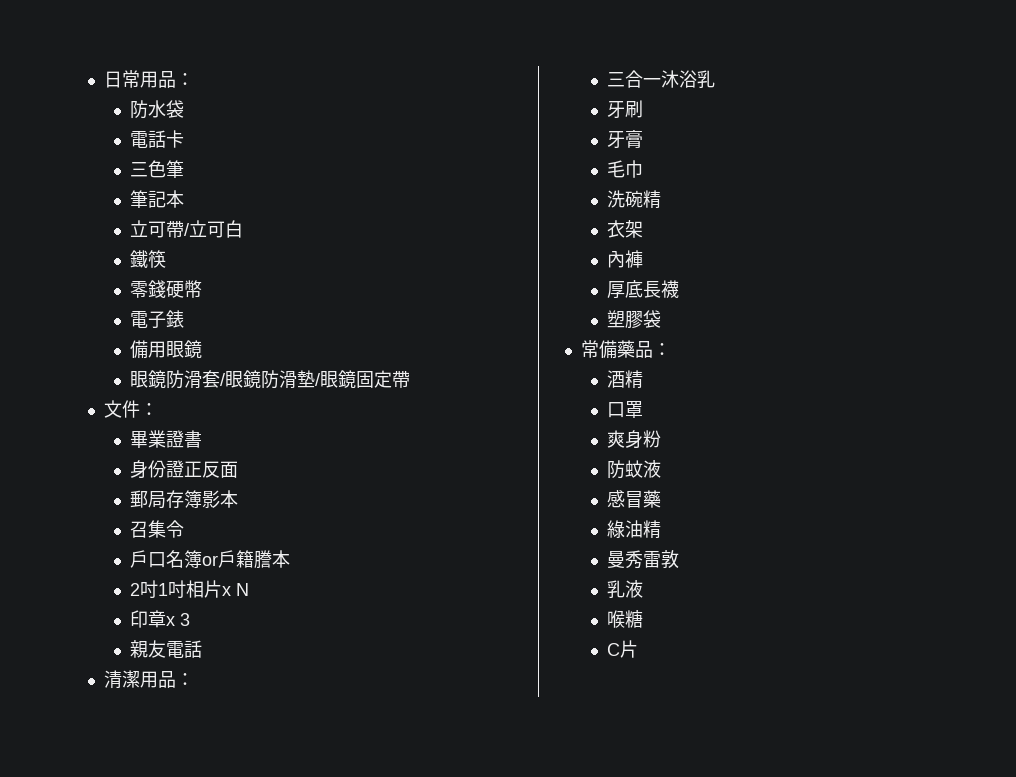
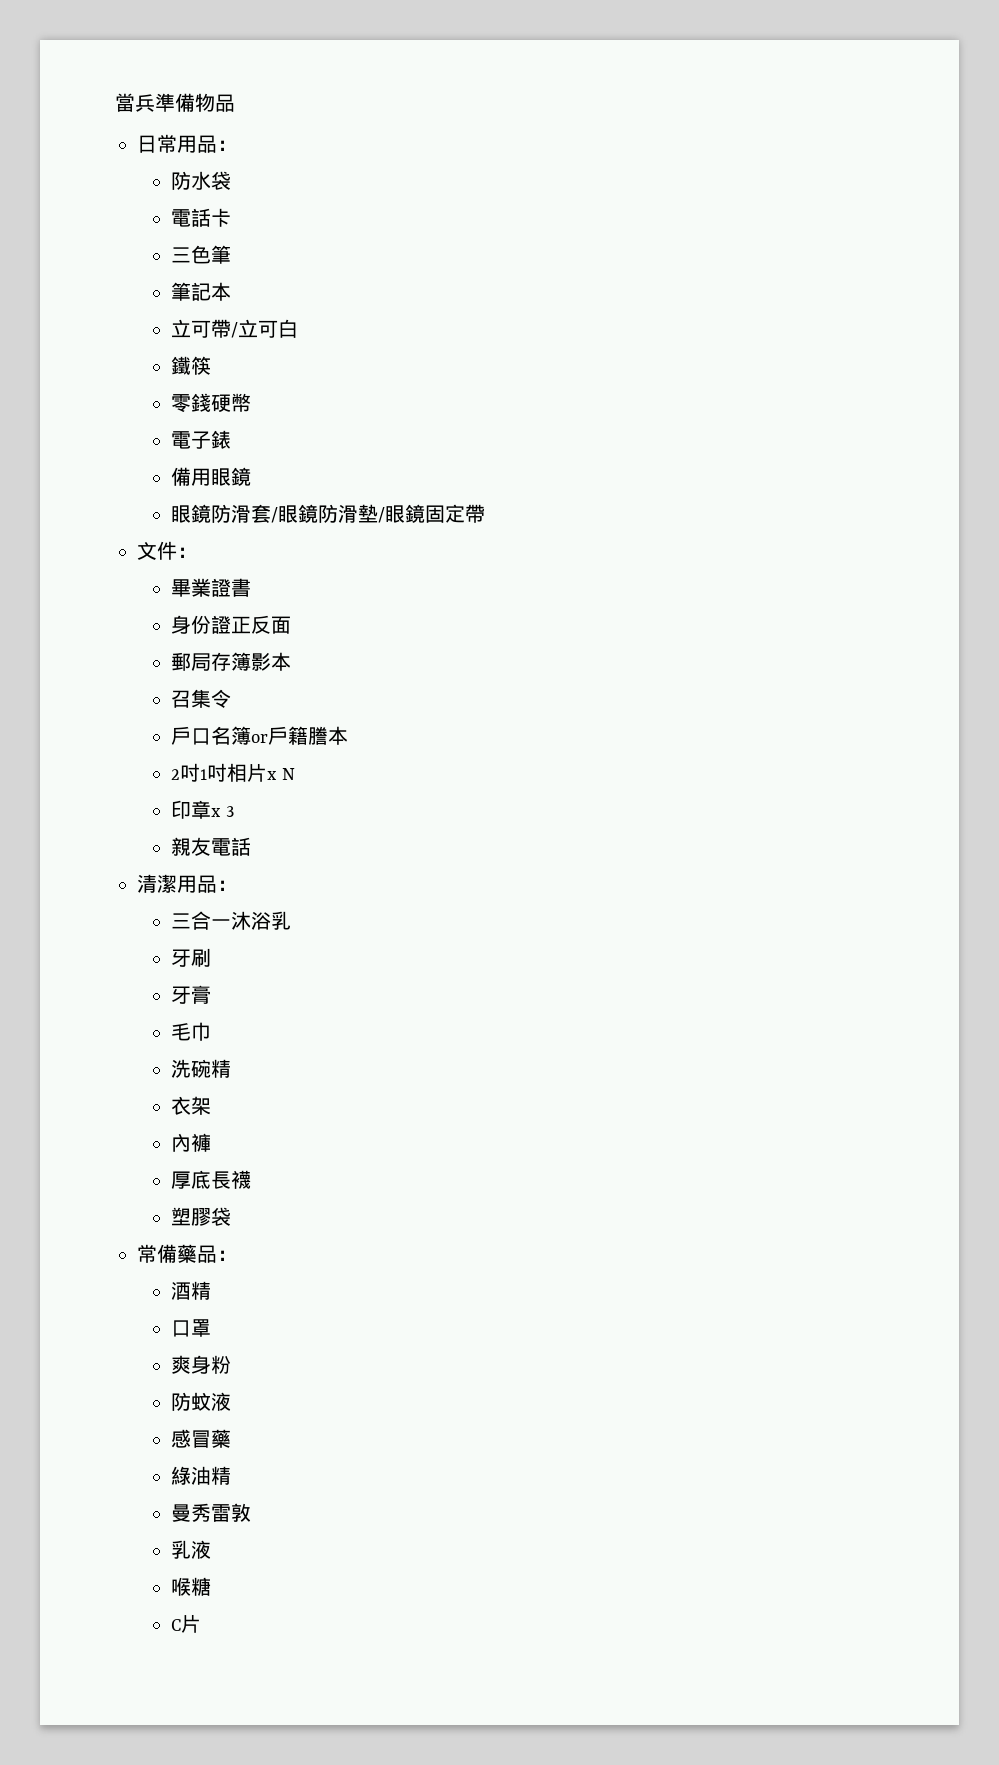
(103, 79) none -> [115,93,235,112] 當兵準備物品 //

